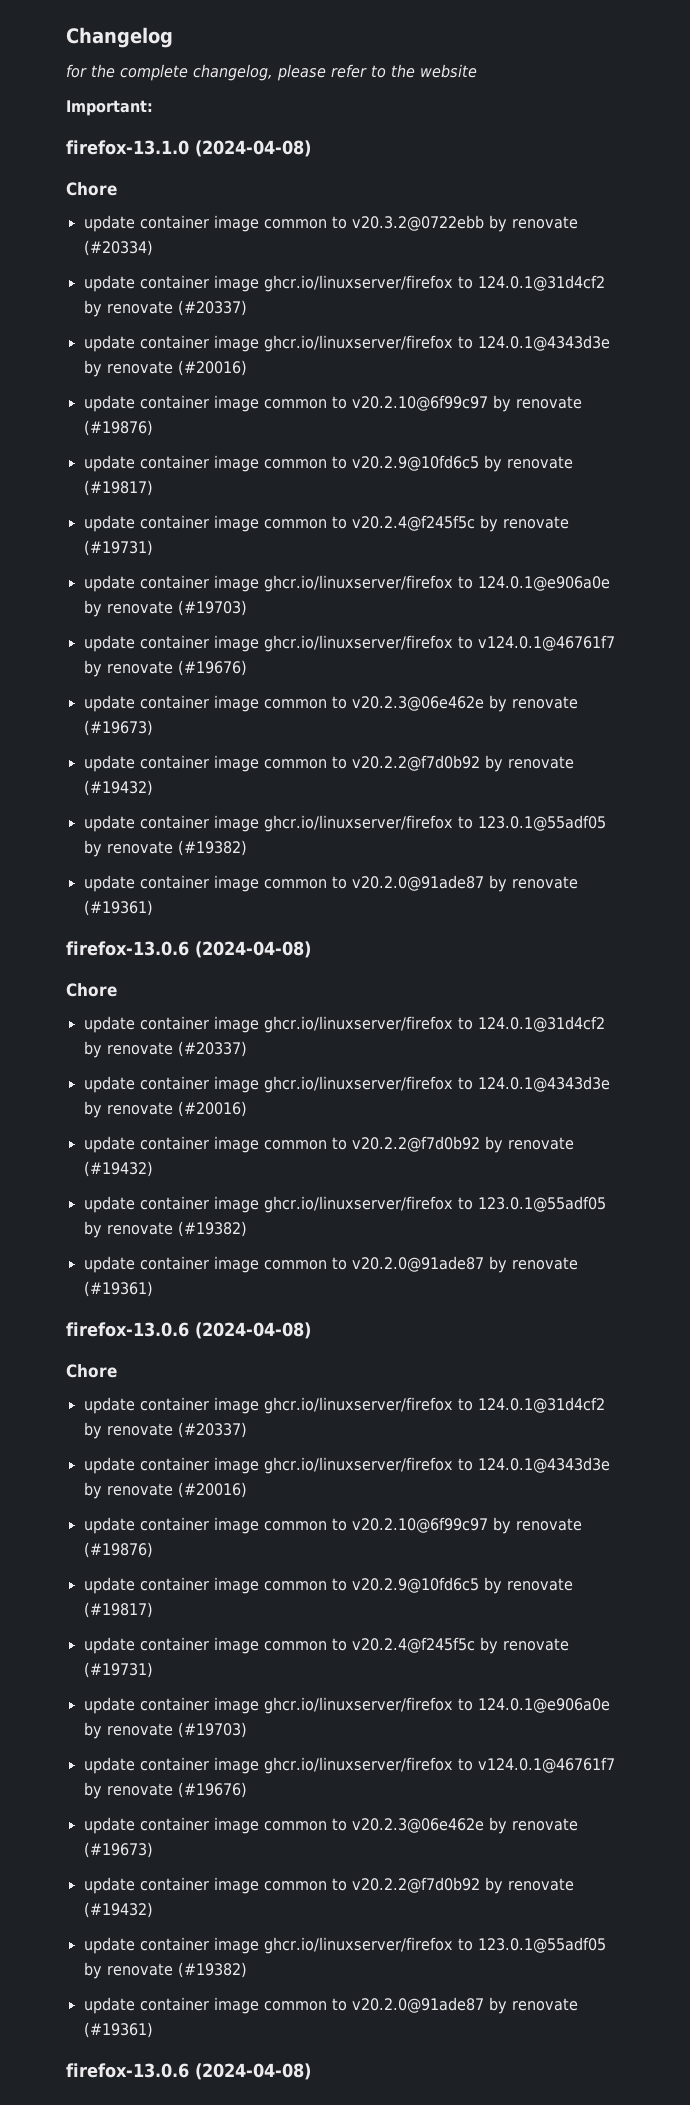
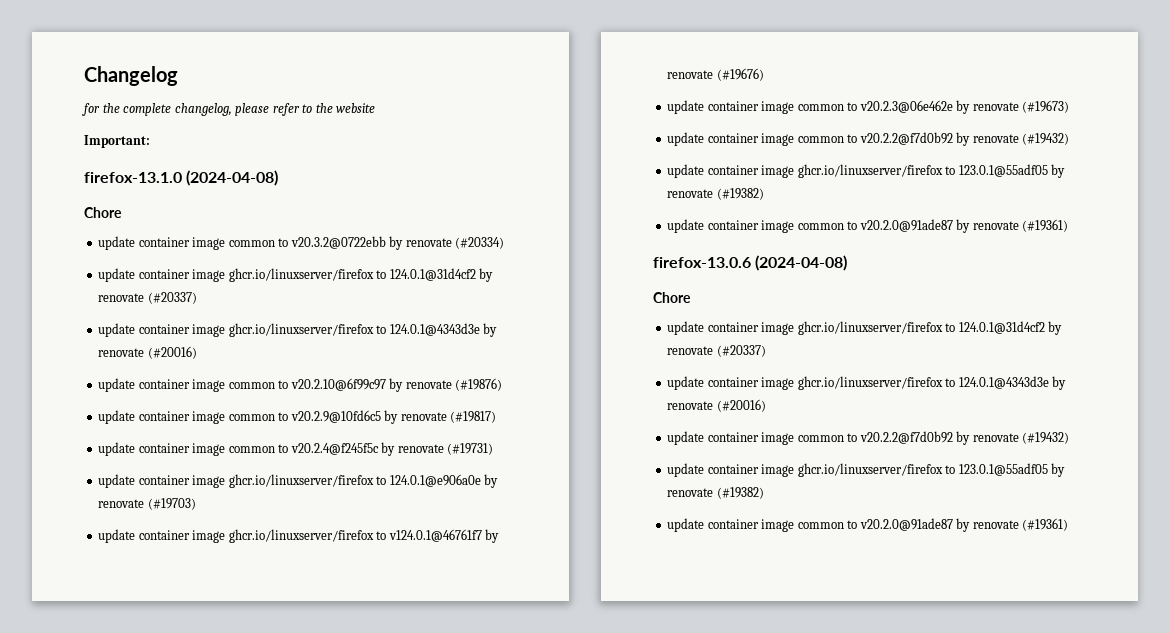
[66,1322,311,1339] [66,1364,117,1378] [83,1397,605,1414] [83,1422,247,1439] [83,1457,610,1474] [83,1482,247,1499] [83,1517,582,1534] [83,1542,153,1558] [83,1577,573,1594] [83,1602,153,1618] [83,1637,569,1654] [83,1662,153,1678] [83,1697,610,1714] [83,1722,247,1739] [83,1757,615,1774] [83,1782,247,1799] [83,1817,578,1834] [83,1842,153,1858] [83,1877,574,1894] [83,1902,153,1918] [83,1937,606,1954] [83,1962,247,1979] [83,1997,578,2014] [83,2022,153,2038] [66,2063,311,2080] // firefox-13.0.6 (2024-04-08) // Chore // update container image ghcr.io/linuxserver/firefox to 124.0.1@31d4cf2 by renovate (#20337) // update container image ghcr.io/linuxserver/firefox to 124.0.1@4343d3e by renovate (#20016) // update container image common to v20.2.10@6f99c97 by renovate (#19876) // update container image common to v20.2.9@10fd6c5 by renovate (#19817) // update container image common to v20.2.4@f245f5c by renovate (#19731) // update container image ghcr.io/linuxserver/firefox to 124.0.1@e906a0e by renovate (#19703) // update container image ghcr.io/linuxserver/firefox to v124.0.1@46761f7 by renovate (#19676) // update container image common to v20.2.3@06e462e by renovate (#19673) // update container image common to v20.2.2@f7d0b92 by renovate (#19432) // update container image ghcr.io/linuxserver/firefox to 123.0.1@55adf05 by renovate (#19382) // update container image common to v20.2.0@91ade87 by renovate (#19361) // firefox-13.0.6 (2024-04-08) -> (1069, 524) none

